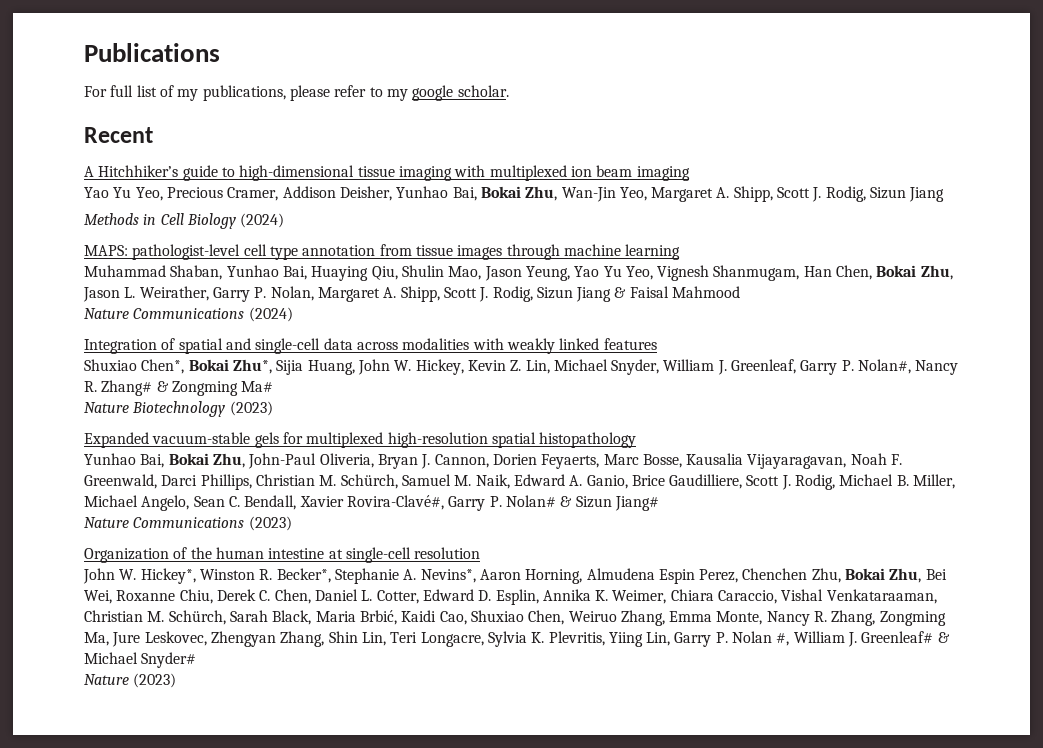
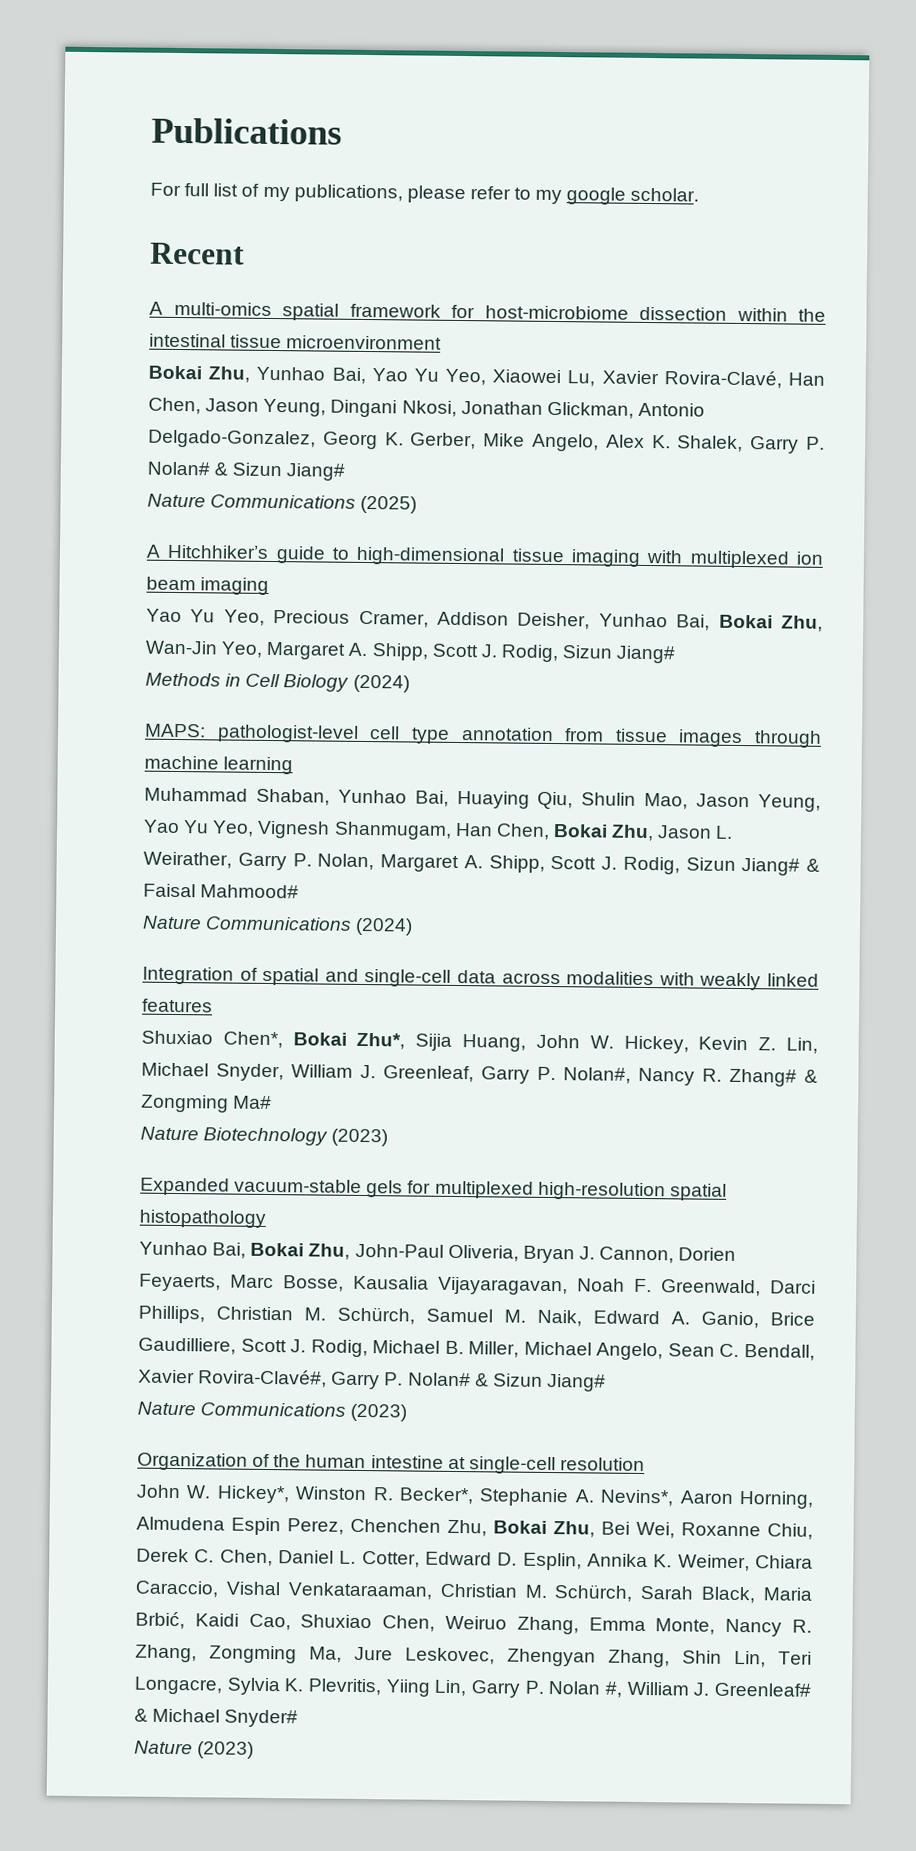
(153, 135) none -> [149,301,826,322] [149,333,443,350] [148,365,825,389] [148,397,705,419] [148,429,825,454] [147,461,346,481] [147,493,418,514] // A multi-omics spatial framework for host-microbiome dissection within the intestinal tissue microenvironment // Bokai Zhu, Yunhao Bai, Yao Yu Yeo, Xiaowei Lu, Xavier Rovira-Clavé, Han Chen, Jason Yeung, Dingani Nkosi, Jonathan Glickman, Antonio Delgado-Gonzalez, Georg K. Gerber, Mike Angelo, Alex K. Shalek, Garry P. Nolan# & Sizun Jiang# // Nature Communications (2025)
[909,187,945,202] Jiang -> [616,645,676,664] Jiang#
[576,287,612,302] Jiang -> [741,858,801,876] Jiang#
[672,286,741,298] Mahmood -> [200,884,300,899] Mahmood#

